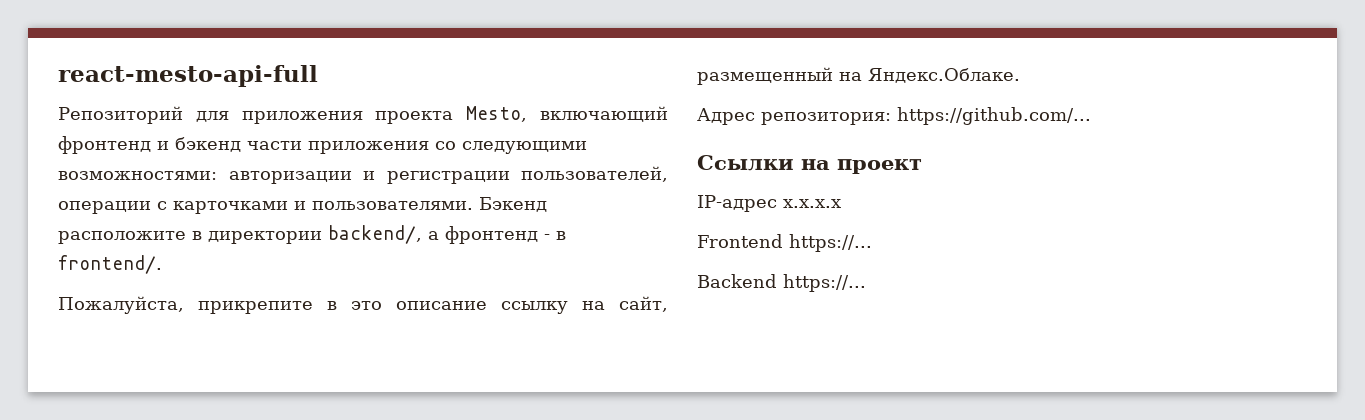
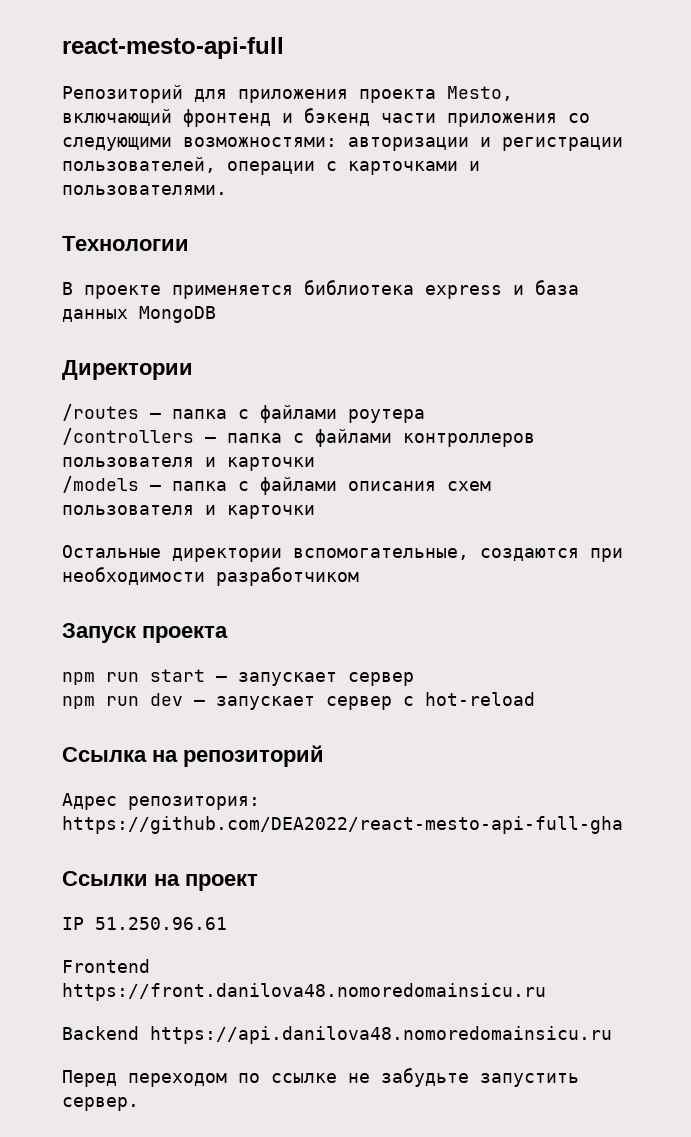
[479,197,547,212] [58,225,566,244] [58,255,162,274] [58,296,668,314] [697,67,1020,85] Бэкенд расположите в директории backend/, а фронтенд - в frontend/. // Пожалуйста, прикрепите в это описание ссылку на сайт, размещенный на Яндекс.Облаке. -> [62,236,189,251] [62,280,579,299] [62,306,216,323] [62,360,193,380] [62,404,425,423] [62,428,535,447] [62,457,315,471] [62,476,491,495] [62,505,315,519] [62,545,623,562] [62,567,359,586] [62,623,228,643] [62,669,414,686] [62,692,535,710] [62,745,324,767] // Технологии // В проекте применяется библиотека express и база данных MongoDB // Директории // /routes — папка с файлами роутера // /controllers — папка с файлами контроллеров пользователя и карточки // /models — папка с файлами описания схем пользователя и карточки // Остальные директории вспомогательные, создаются при необходимости разработчиком // Запуск проекта // npm run start — запускает сервер // npm run dev — запускает сервер с hot-reload // Ccылка на репозиторий
[897,107,1091,125] https://github.com/... -> [62,816,623,834] https://github.com/DEA2022/react-mesto-api-full-gha
[697,195,841,212] IP-адрес x.x.x.x -> [62,917,227,930] IP 51.250.96.61
[789,234,872,252] https://... -> [62,983,546,1001] https://front.danilova48.nomoredomainsicu.ru
[783,274,866,292] https://... -> [150,1026,612,1044] [62,1068,579,1087] [62,1097,139,1111] https://api.danilova48.nomoredomainsicu.ru // Перед переходом по ссылке не забудьте запустить сервер.

